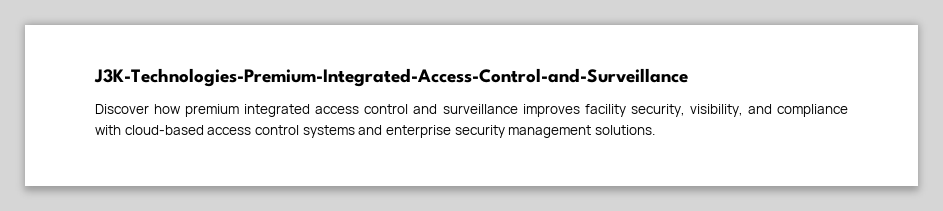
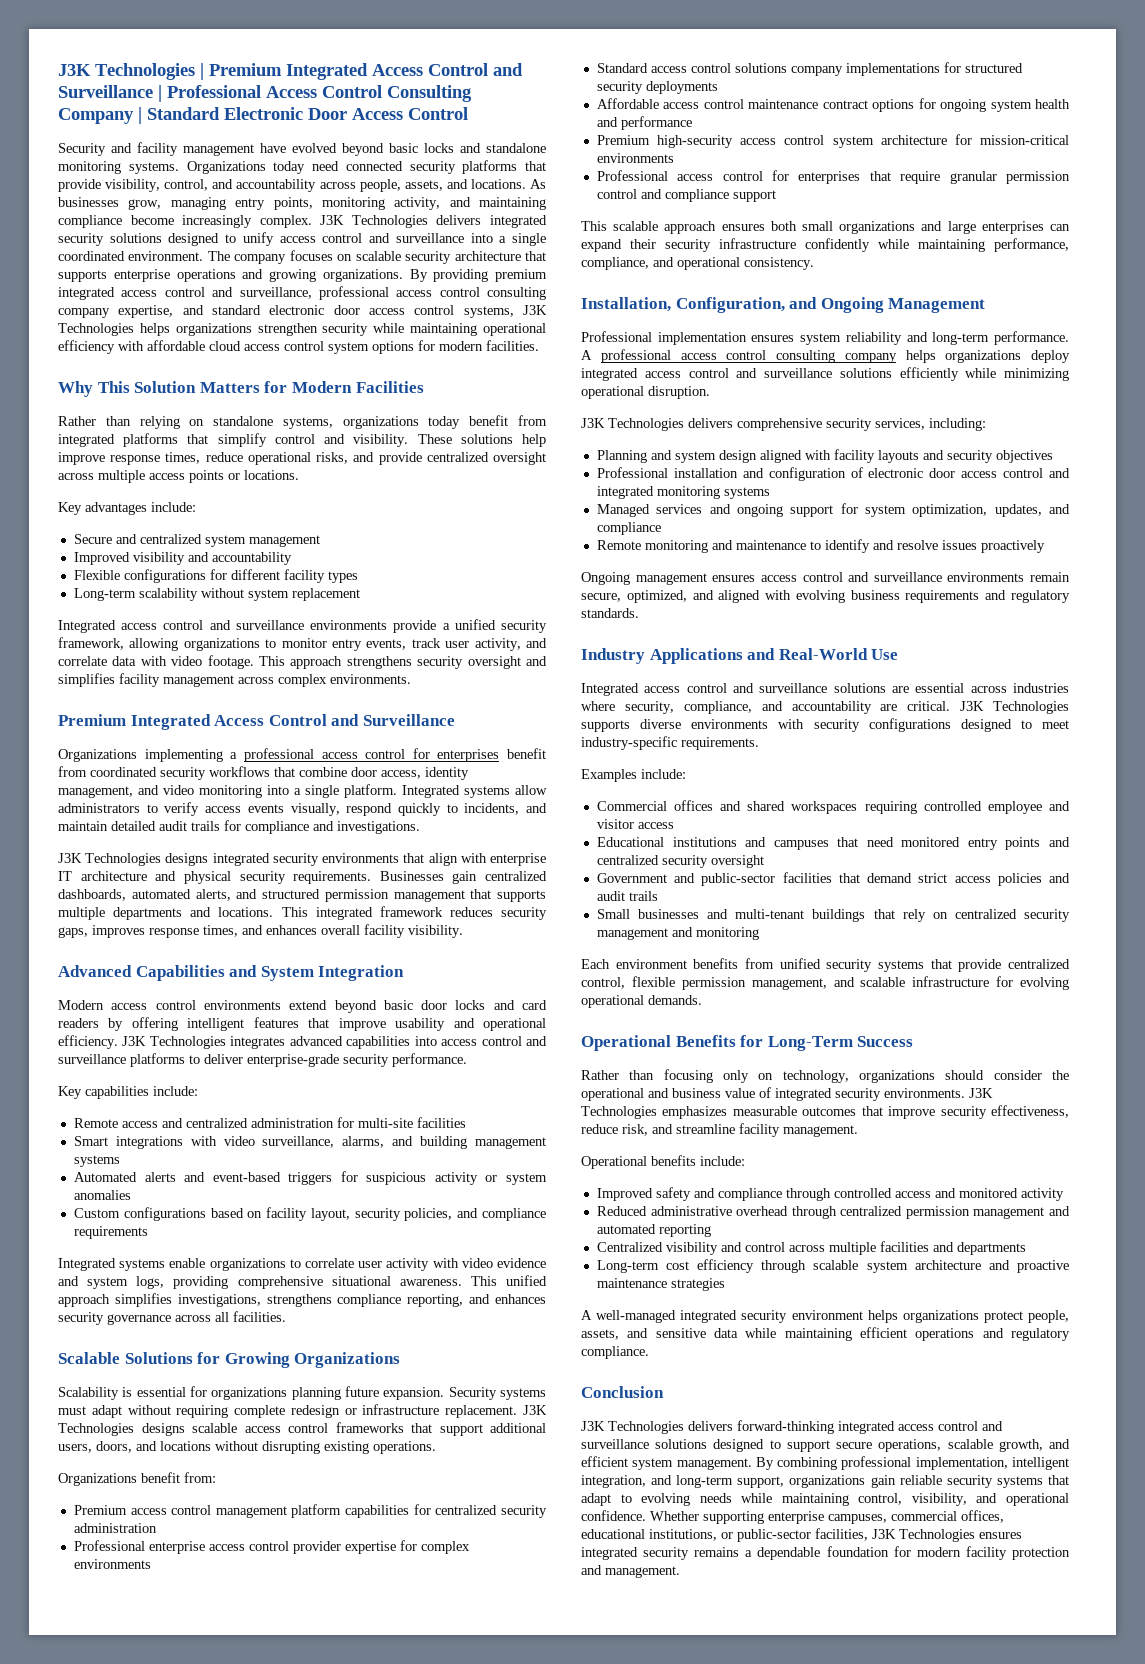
[94,68,688,87] [95,104,182,114] J3K-Technologies-Premium-Integrated-Access-Control-and-Surveillance // Discover how -> [58,63,523,80] [58,85,472,102] [58,107,468,124] [58,142,546,156] [58,160,546,174] [58,179,547,192] [58,197,546,210] [58,215,547,228] [58,232,547,246] [58,250,547,264] [58,269,489,282] J3K Technologies | Premium Integrated Access Control and Surveillance | Professional Access Control Consulting Company | Standard Electronic Door Access Control // Security and facility management have evolved beyond basic locks and standalone monitoring systems. Organizations today need connected security platforms that provide visibility, control, and accountability across people, assets, and locations. As businesses grow, managing entry points, monitoring activity, and maintaining compliance become increasingly complex. J3K Technologies delivers integrated security solutions designed to unify access control and surveillance into a single coordinated environment. The company focuses on scalable security architecture that supports enterprise operations and growing organizations. By providing
[442,104,849,117] [95,125,655,138] surveillance improves facility security, visibility, and compliance with cloud-based access control systems and enterprise security management solutions. -> [239,286,546,300] [58,305,547,318] [58,323,546,336] [58,340,539,354] [58,381,424,397] [58,415,547,429] [58,433,546,447] [58,452,546,465] [58,470,299,483] [58,502,196,515] [73,534,320,547] [73,552,292,565] [73,569,358,583] [73,588,360,601] [58,619,547,633] [58,637,547,651] [58,655,547,669] [58,673,411,687] [58,714,455,730] [58,748,546,762] [58,766,469,780] [58,784,547,798] [58,802,547,816] [58,820,420,834] [58,853,546,866] [58,871,547,884] [58,889,546,902] [58,906,547,920] [58,924,463,938] [58,965,405,981] [58,1000,548,1013] [58,1017,547,1031] [58,1035,548,1049] [58,1053,467,1067] [58,1086,198,1099] [73,1117,466,1128] [73,1136,547,1149] [73,1155,120,1167] [73,1171,548,1185] [73,1190,131,1200] [73,1207,547,1221] [73,1226,148,1239] [58,1258,546,1271] [58,1275,547,1289] [58,1293,546,1307] [58,1311,286,1325] [58,1352,401,1368] [58,1386,546,1400] [58,1404,547,1418] [58,1422,546,1436] [58,1441,436,1454] [58,1472,216,1486] [73,1504,548,1518] [73,1523,157,1533] [73,1540,470,1554] [73,1559,151,1569] [596,62,1023,76] [596,81,718,94] [596,98,1070,112] [596,116,692,130] [596,134,1069,148] [596,153,674,163] [596,170,1070,184] [596,189,776,202] [581,221,1070,234] [581,238,1069,252] [581,257,814,270] [581,297,986,313] [581,331,1069,345] [581,349,1070,363] [581,367,1069,381] [581,386,710,399] [581,418,986,431] [596,449,1053,463] [596,467,1070,481] [596,486,770,499] [596,503,1070,517] [596,522,661,535] [596,539,1045,553] [581,572,1070,585] [581,590,1070,603] [581,608,639,618] [581,648,899,664] [581,683,1069,696] [581,701,1069,714] [581,718,1069,732] [581,736,759,750] [581,769,686,782] [596,800,1070,814] [596,819,674,829] [596,837,1070,850] [596,855,764,868] [596,872,1070,886] [596,891,658,901] [596,909,1070,922] [596,927,759,940] [581,958,1070,972] [581,976,1069,990] [581,995,702,1008] [581,1035,914,1051] [581,1069,1069,1083] [581,1087,993,1101] [581,1105,1069,1119] [581,1123,858,1137] [581,1155,745,1169] [596,1187,1064,1201] [596,1206,1070,1219] [596,1224,711,1237] [596,1241,1026,1255] [596,1259,1069,1273] [596,1278,725,1291] [581,1310,1069,1323] [581,1327,1070,1341] [581,1346,649,1359] [581,1386,664,1398] [581,1420,1003,1434] [581,1439,1070,1452] [581,1456,1069,1470] [581,1475,1069,1488] [581,1493,1069,1506] [581,1510,1004,1524] [581,1528,1022,1542] [581,1546,1070,1560] [581,1565,680,1578] surveillance, professional access control consulting company expertise, and standard electronic door access control systems, J3K Technologies helps organizations strengthen security while maintaining operational efficiency with affordable cloud access control system options for modern facilities. // Why This Solution Matters for Modern Facilities // Rather than relying on standalone systems, organizations today benefit from integrated platforms that simplify control and visibility. These solutions help improve response times, reduce operational risks, and provide centralized oversight across multiple access points or locations. // Key advantages include: // Secure and centralized system management // Improved visibility and accountability // Flexible configurations for different facility types // Long-term scalability without system replacement // Integrated access control and surveillance environments provide a unified security framework, allowing organizations to monitor entry events, track user activity, and correlate data with video footage. This approach strengthens security oversight and simplifies facility management across complex environments. // Premium Integrated Access Control and Surveillance // Organizations implementing a professional access control for enterprises benefit from coordinated security workflows that combine door access, identity management, and video monitoring into a single platform. Integrated systems allow administrators to verify access events visually, respond quickly to incidents, and maintain detailed audit trails for compliance and investigations. // J3K Technologies designs integrated security environments that align with enterprise IT architecture and physical security requirements. Businesses gain centralized dashboards, automated alerts, and structured permission management that supports multiple departments and locations. This integrated framework reduces security gaps, improves response times, and enhances overall facility visibility. // Advanced Capabilities and System Integration // Modern access control environments extend beyond basic door locks and card readers by offering intelligent features that improve usability and operational efficiency. J3K Technologies integrates advanced capabilities into access control and surveillance platforms to deliver enterprise-grade security performance. // Key capabilities include: // Remote access and centralized administration for multi-site facilities // Smart integrations with video surveillance, alarms, and building management systems // Automated alerts and event-based triggers for suspicious activity or system anomalies // Custom configurations based on facility layout, security policies, and compliance requirements // Integrated systems enable organizations to correlate user activity with video evidence and system logs, providing comprehensive situational awareness. This unified approach simplifies investigations, strengthens compliance reporting, and enhances security governance across all facilities. // Scalable Solutions for Growing Organizations // Scalability is essential for organizations planning future expansion. Security systems must adapt without requiring complete redesign or infrastructure replacement. J3K Technologies designs scalable access control frameworks that support additional users, doors, and locations without disrupting existing operations. // Organizations benefit from: // Premium access control management platform capabilities for centralized security administration // Professional enterprise access control provider expertise for complex environments // Standard access control solutions company implementations for structured security deployments // Affordable access control maintenance contract options for ongoing system health and performance // Premium high-security access control system architecture for mission-critical environments // Professional access control for enterprises that require granular permission control and compliance support // This scalable approach ensures both small organizations and large enterprises can expand their security infrastructure confidently while maintaining performance, compliance, and operational consistency. // Installation, Configuration, and Ongoing Management // Professional implementation ensures system reliability and long-term performance. A professional access control consulting company helps organizations deploy integrated access control and surveillance solutions efficiently while minimizing operational disruption. // J3K Technologies delivers comprehensive security services, including: // Planning and system design aligned with facility layouts and security objectives // Professional installation and configuration of electronic door access control and integrated monitoring systems // Managed services and ongoing support for system optimization, updates, and compliance // Remote monitoring and maintenance to identify and resolve issues proactively // Ongoing management ensures access control and surveillance environments remain secure, optimized, and aligned with evolving business requirements and regulatory standards. // Industry Applications and Real-World Use // Integrated access control and surveillance solutions are essential across industries where security, compliance, and accountability are critical. J3K Technologies supports diverse environments with security configurations designed to meet industry-specific requirements. // Examples include: // Commercial offices and shared workspaces requiring controlled employee and visitor access // Educational institutions and campuses that need monitored entry points and centralized security oversight // Government and public-sector facilities that demand strict access policies and audit trails // Small businesses and multi-tenant buildings that rely on centralized security management and monitoring // Each environment benefits from unified security systems that provide centralized control, flexible permission management, and scalable infrastructure for evolving operational demands. // Operational Benefits for Long-Term Success // Rather than focusing only on technology, organizations should consider the operational and business value of integrated security environments. J3K Technologies emphasizes measurable outcomes that improve security effectiveness, reduce risk, and streamline facility management. // Operational benefits include: // Improved safety and compliance through controlled access and monitored activity // Reduced administrative overhead through centralized permission management and automated reporting // Centralized visibility and control across multiple facilities and departments // Long-term cost efficiency through scalable system architecture and proactive maintenance strategies // A well-managed integrated security environment helps organizations protect people, assets, and sensitive data while maintaining efficient operations and regulatory compliance. // Conclusion // J3K Technologies delivers forward-thinking integrated access control and surveillance solutions designed to support secure operations, scalable growth, and efficient system management. By combining professional implementation, intelligent integration, and long-term support, organizations gain reliable security systems that adapt to evolving needs while maintaining control, visibility, and operational confidence. Whether supporting enterprise campuses, commercial offices, educational institutions, or public-sector facilities, J3K Technologies ensures integrated security remains a dependable foundation for modern facility protection and management.

